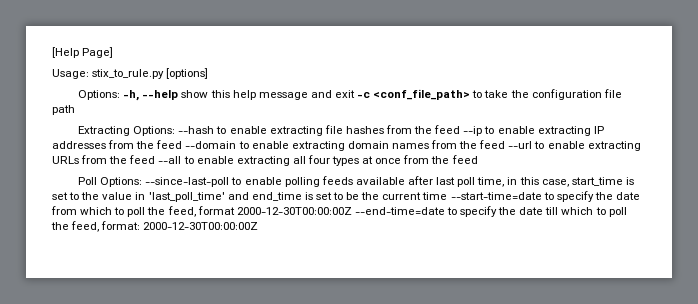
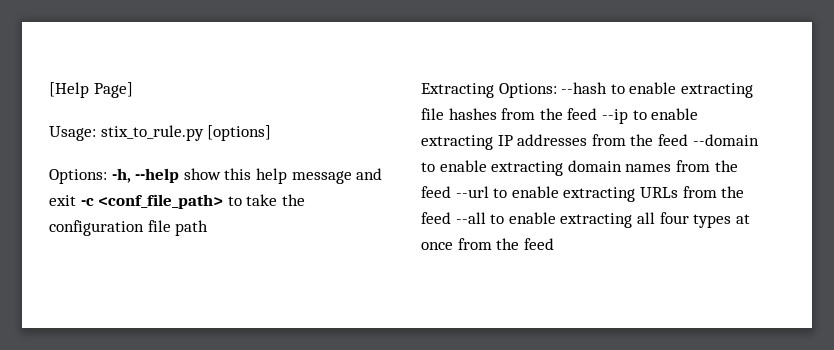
[78,176,634,187] [52,191,640,202] [51,206,627,217] [51,221,259,232] // Poll Options: --since-last-poll to enable polling feeds available after last poll time, in this case, start_time is set to the value in 'last_poll_time' and end_time is set to be the current time --start-time=date to specify the date from which to poll the feed, format 2000-12-30T00:00:00Z --end-time=date to specify the date till which to poll the feed, format: 2000-12-30T00:00:00Z -> (554, 244) none

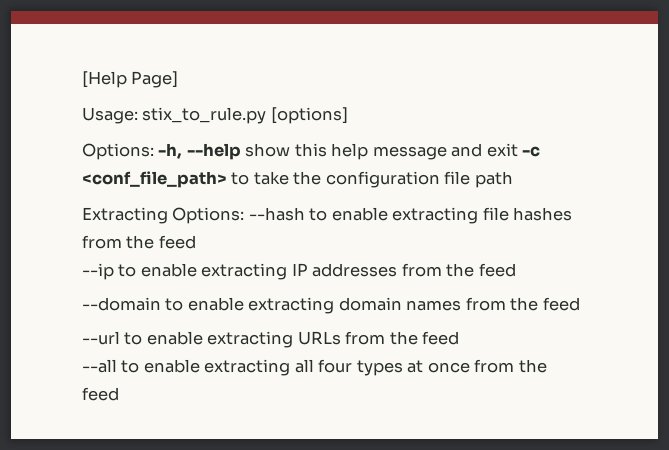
(598, 114) none -> (196, 242) //
(688, 140) none -> (516, 270) //
(451, 192) none -> (580, 304) //
(451, 218) none -> (460, 338) //

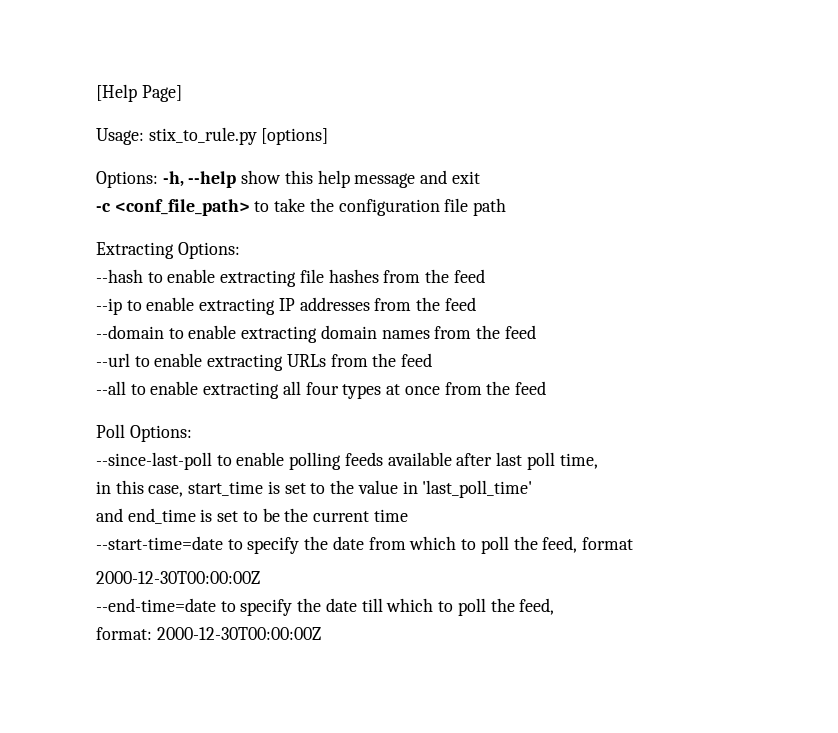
(518, 150) none -> (480, 177) //
(245, 215) none -> (240, 250) //
(119, 394) none -> [96,424,192,442] [96,452,598,470] [96,480,533,498] [96,508,408,524] [96,536,633,554] [96,571,260,584] [96,598,555,616] [96,627,321,640] // Poll Options: // --since-last-poll to enable polling feeds available after last poll time, // in this case, start_time is set to the value in 'last_poll_time' // and end_time is set to be the current time // --start-time=date to specify the date from which to poll the feed, format // 2000-12-30T00:00:00Z // --end-time=date to specify the date till which to poll the feed, // format: 2000-12-30T00:00:00Z

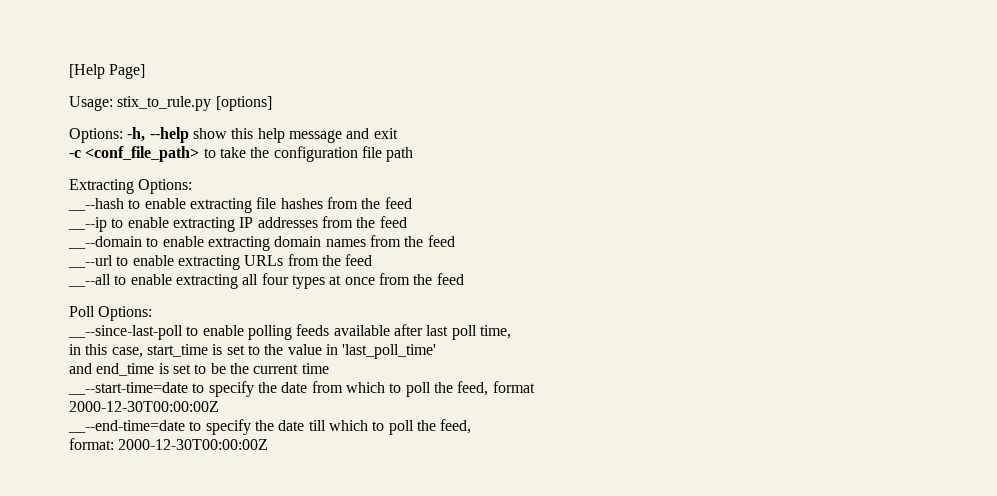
[96,269,143,283] --hash -> [68,198,124,211] __--hash
[96,298,122,315] --ip -> [68,217,107,232] __--ip
[96,325,164,339] --domain -> [68,236,142,249] __--domain
[96,353,130,367] --url -> [68,255,113,268] __--url
[96,381,126,395] --all -> [68,274,111,287] __--all
[96,452,212,470] --since-last-poll -> [68,325,183,340] __--since-last-poll
[96,536,223,550] --start-time=date -> [68,382,188,395] __--start-time=date
[96,598,216,612] --end-time=date -> [68,420,185,433] __--end-time=date

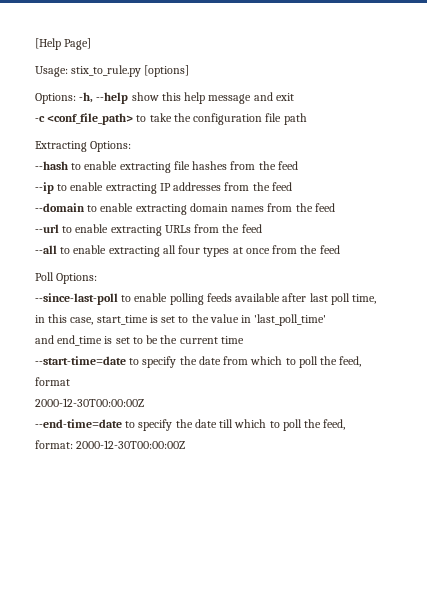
[68,198,124,211] __--hash -> [35,161,68,170] --hash
[68,217,107,232] __--ip -> [35,182,54,194] --ip
[68,236,142,249] __--domain -> [35,203,85,212] --domain
[68,255,113,268] __--url -> [35,224,59,233] --url
[68,274,111,287] __--all -> [35,245,57,254] --all
[68,325,183,340] __--since-last-poll -> [35,293,118,305] --since-last-poll
[68,382,188,395] __--start-time=date -> [35,356,126,365] --start-time=date
[68,420,185,433] __--end-time=date -> [35,419,122,428] --end-time=date

